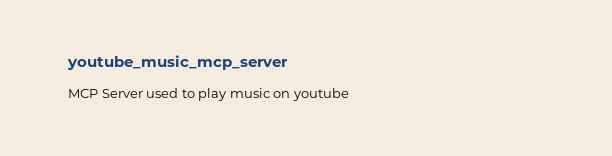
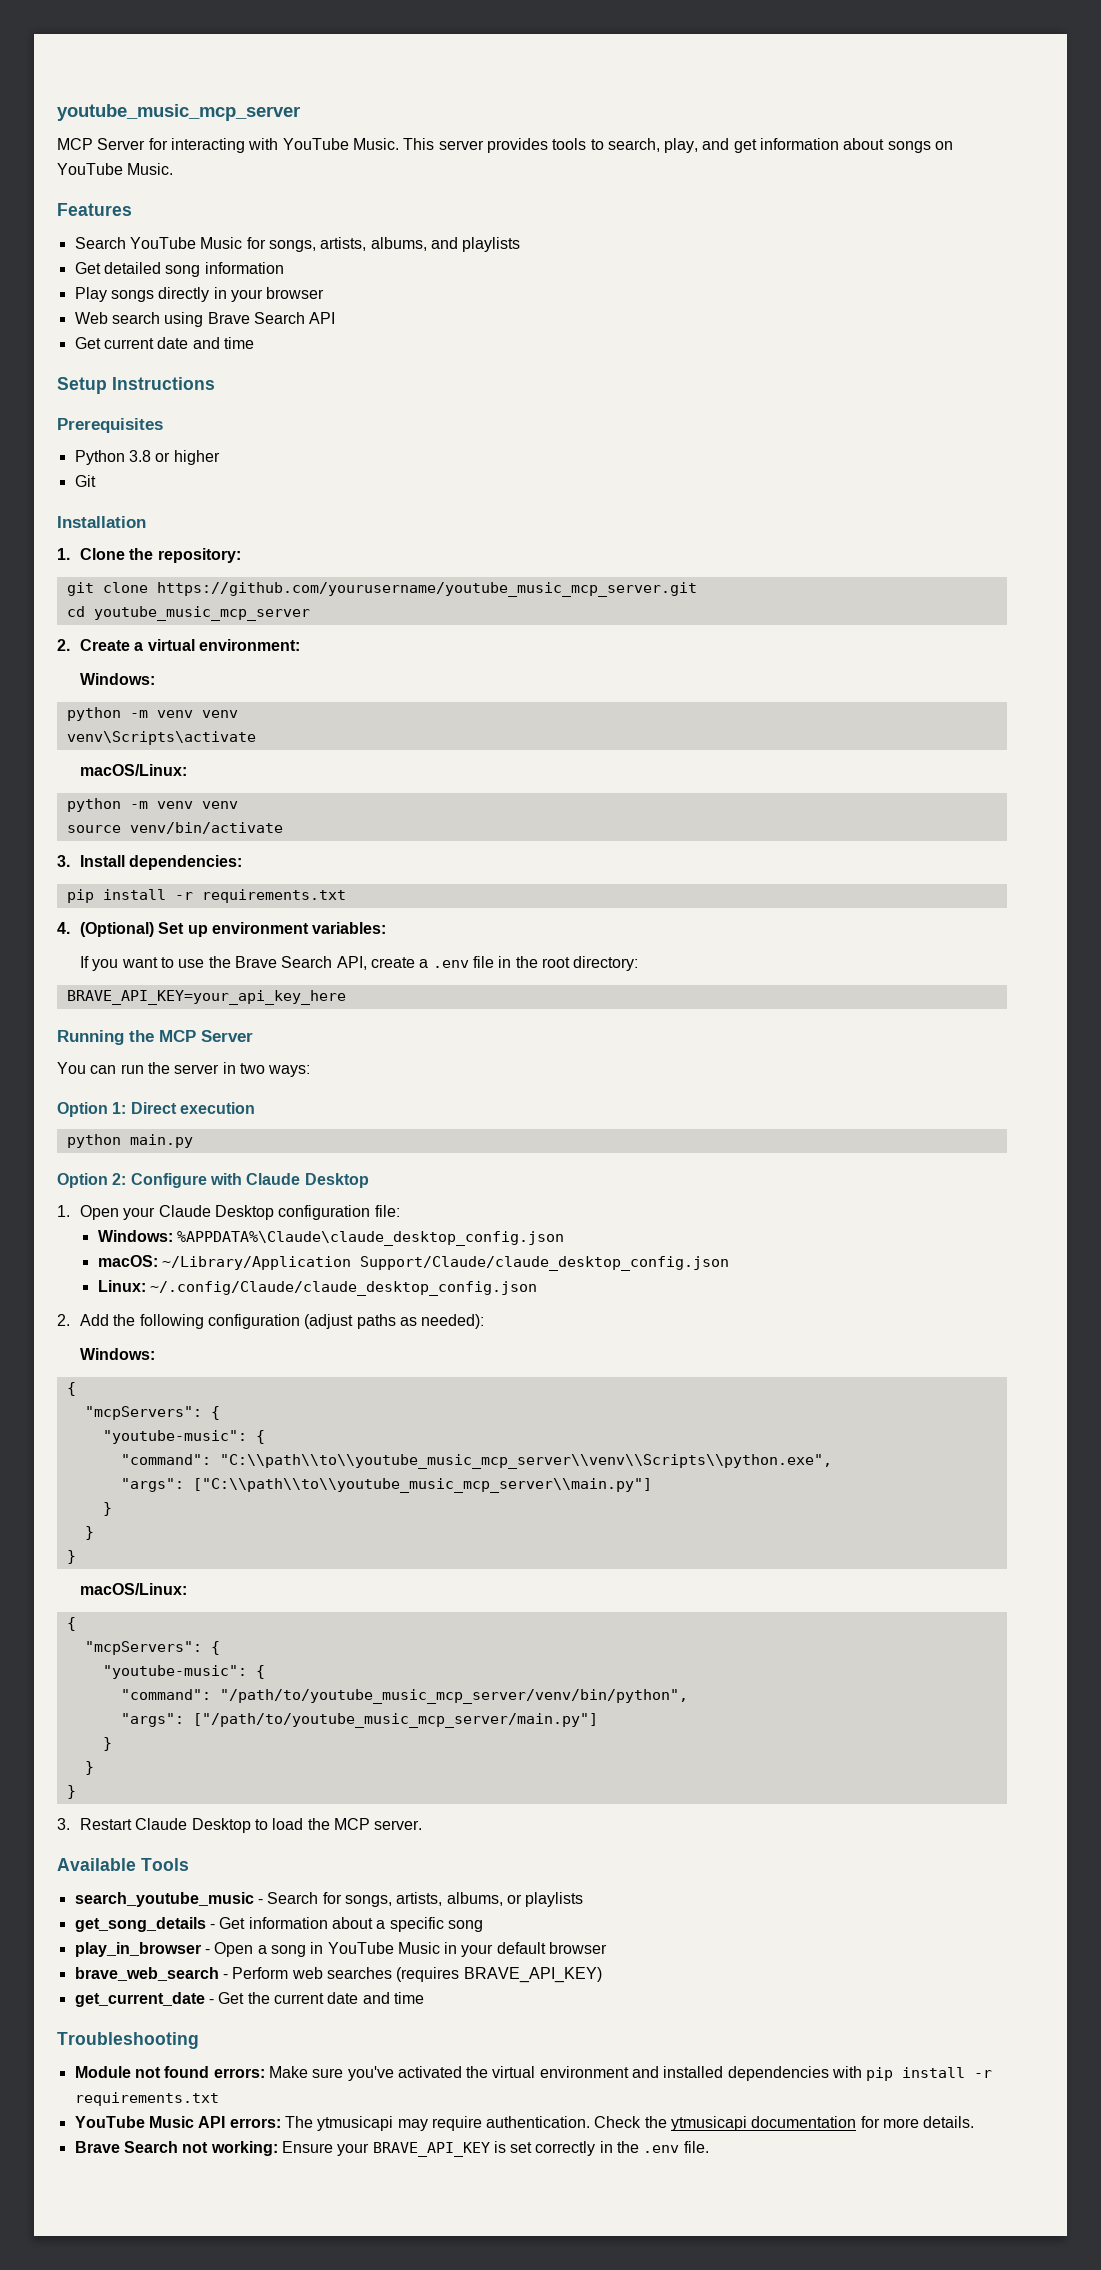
[146,88,349,101] used to play music on youtube -> [148,138,954,153] [57,163,174,175] [57,203,132,216] [74,237,521,252] [74,262,284,277] [74,287,325,302] [74,312,336,327] [74,337,254,349] [57,377,215,394] [57,418,163,433] [74,450,220,465] [74,475,96,487] [57,516,146,528] [57,548,241,563] [66,582,697,597] [66,606,310,621] [57,639,300,651] [80,673,156,685] [66,707,238,721] [66,731,256,745] [80,764,188,776] [66,798,238,812] [66,822,283,834] [57,855,243,870] [66,889,346,903] [57,922,387,937] [80,956,639,971] [66,990,346,1005] [57,1030,253,1045] [57,1062,311,1077] [57,1102,255,1117] [66,1134,193,1148] [57,1173,369,1188] [57,1205,400,1220] [97,1230,564,1246] [97,1255,729,1271] [97,1280,537,1296] [57,1314,485,1329] [80,1348,156,1360] [66,1382,76,1396] [84,1406,220,1420] [102,1430,265,1444] [120,1454,832,1469] [120,1478,652,1493] [102,1502,112,1516] [84,1526,94,1540] [66,1550,76,1564] [80,1583,188,1595] [66,1617,76,1631] [84,1641,220,1655] [102,1665,265,1679] [120,1689,688,1704] [120,1713,598,1728] [102,1737,112,1751] [84,1761,94,1775] [66,1785,76,1799] [57,1818,423,1833] [57,1858,189,1871] [74,1892,584,1907] [74,1917,483,1932] [74,1942,608,1957] [74,1967,602,1983] [74,1992,424,2007] [57,2032,199,2049] [74,2066,993,2081] [74,2092,219,2106] [74,2116,975,2131] [74,2141,709,2157] for interacting with YouTube Music. This server provides tools to search, play, and get information about songs on YouTube Music. // Features // Search YouTube Music for songs, artists, albums, and playlists // Get detailed song information // Play songs directly in your browser // Web search using Brave Search API // Get current date and time // Setup Instructions // Prerequisites // Python 3.8 or higher // Git // Installation // 1. Clone the repository: // git clone https://github.com/yourusername/youtube_music_mcp_server.git // cd youtube_music_mcp_server // 2. Create a virtual environment: // Windows: // python -m venv venv // venv\Scripts\activate // macOS/Linux: // python -m venv venv // source venv/bin/activate // 3. Install dependencies: // pip install -r requirements.txt // 4. (Optional) Set up environment variables: // If you want to use the Brave Search API, create a .env file in the root directory: // BRAVE_API_KEY=your_api_key_here // Running the MCP Server // You can run the server in two ways: // Option 1: Direct execution // python main.py // Option 2: Configure with Claude Desktop // 1. Open your Claude Desktop configuration file: // Windows: %APPDATA%\Claude\claude_desktop_config.json // macOS: ~/Library/Application Support/Claude/claude_desktop_config.json // Linux: ~/.config/Claude/claude_desktop_config.json // 2. Add the following configuration (adjust paths as needed): // Windows: // { // "mcpServers": { // "youtube-music": { // "command": "C:\\path\\to\\youtube_music_mcp_server\\venv\\Scripts\\python.exe", // "args": ["C:\\path\\to\\youtube_music_mcp_server\\main.py"] // } // } // } // macOS/Linux: // { // "mcpServers": { // "youtube-music": { // "command": "/path/to/youtube_music_mcp_server/venv/bin/python", // "args": ["/path/to/youtube_music_mcp_server/main.py"] // } // } // } // 3. Restart Claude Desktop to load the MCP server. // Available Tools // search_youtube_music - Search for songs, artists, albums, or playlists // get_song_details - Get information about a specific song // play_in_browser - Open a song in YouTube Music in your default browser // brave_web_search - Perform web searches (requires BRAVE_API_KEY) // get_current_date - Get the current date and time // Troubleshooting // Module not found errors: Make sure you've activated the virtual environment and installed dependencies with pip install -r requirements.txt // YouTube Music API errors: The ytmusicapi may require authentication. Check the ytmusicapi documentation for more details. // Brave Search not working: Ensure your BRAVE_API_KEY is set correctly in the .env file.

